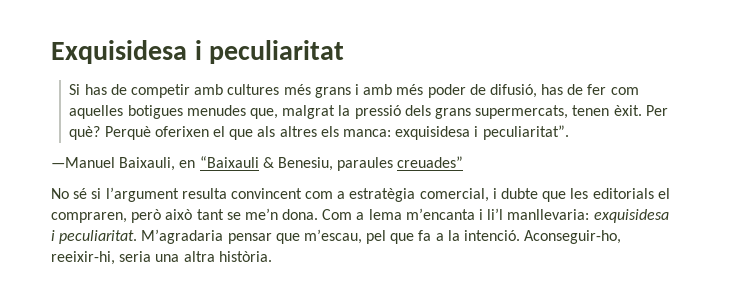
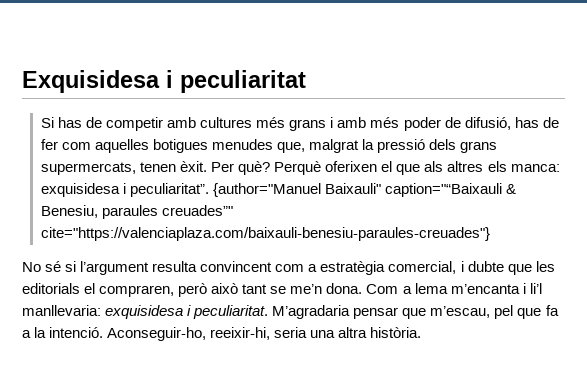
[51,156,259,171] // —Manuel Baixauli, en “Baixauli -> [213,183,503,197] {author="Manuel Baixauli" caption="“Baixauli
[397,156,464,168] creuades” -> [162,205,234,216] [40,227,490,241] creuades”" cite="https://valenciaplaza.com/baixauli-benesiu-paraules-creuades"}

